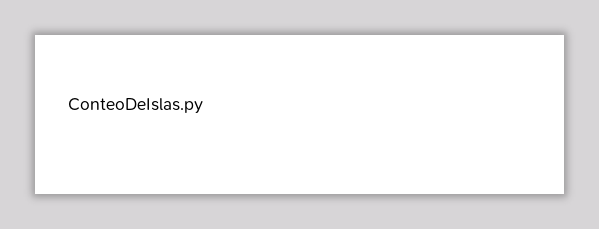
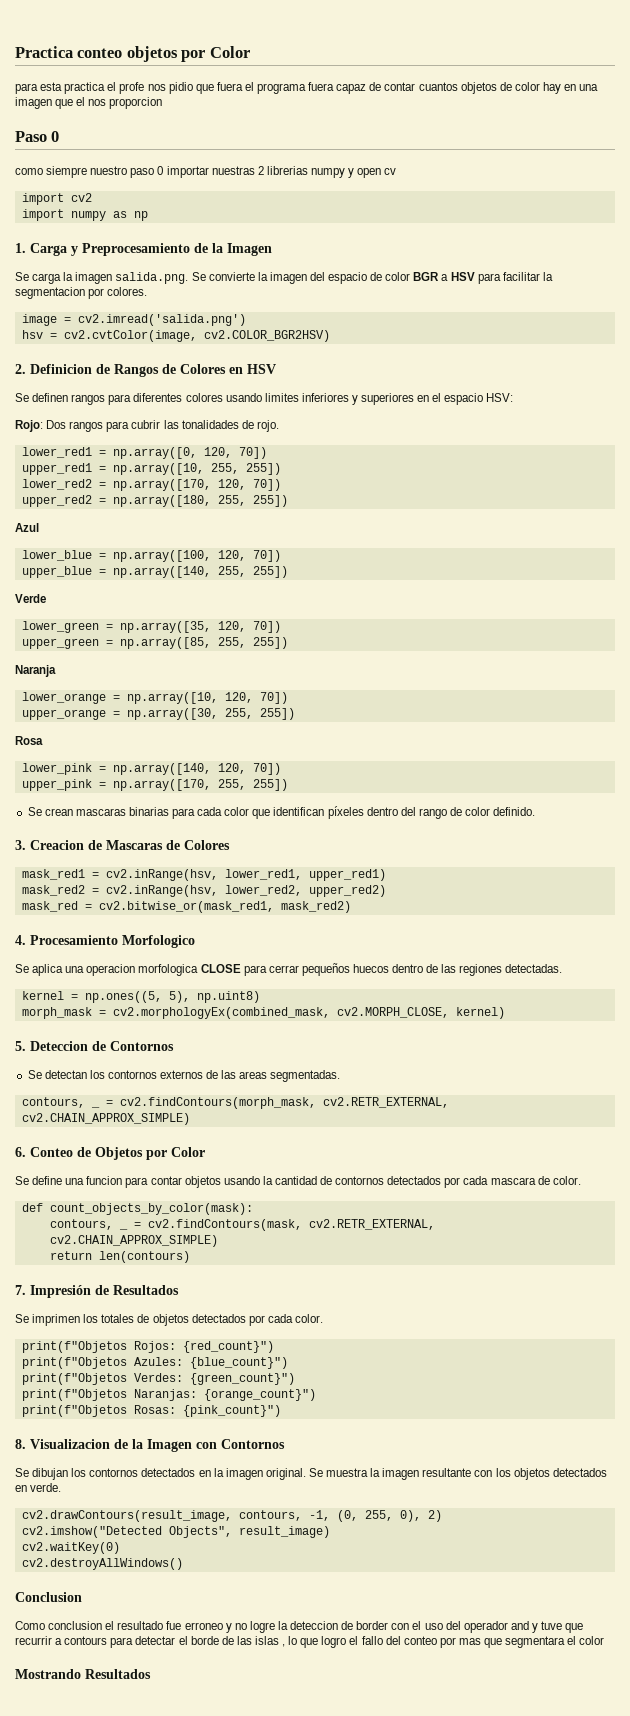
[68,98,203,114] ConteoDeIslas.py -> [15,46,250,62] [15,82,599,94] [15,97,163,109] [15,131,60,142] [15,166,397,178] [21,193,92,205] [21,209,148,221] [15,243,272,256] [15,272,553,284] [15,287,148,299] [21,314,246,326] [21,330,330,342] [15,364,276,377] [15,393,514,405] [15,420,279,432] [21,447,267,459] [21,463,281,475] [21,479,281,491] [21,495,288,507] [15,523,39,532] [21,550,281,562] [21,566,288,578] [15,594,46,603] [21,621,281,633] [21,637,288,649] [15,665,56,677] [21,692,288,704] [21,708,295,720] [15,736,43,745] [21,763,281,775] [21,779,288,791] [27,806,536,819] [15,840,230,850] [21,869,386,881] [21,885,386,897] [21,901,351,913] [15,935,195,948] [15,963,563,976] [21,991,260,1003] [21,1007,505,1019] [15,1041,174,1051] [27,1070,341,1082] [21,1097,100,1108] [105,1097,449,1109] [21,1113,190,1125] [15,1147,205,1160] [15,1176,581,1188] [21,1203,253,1215] [49,1219,128,1230] [133,1219,435,1231] [49,1235,218,1247] [49,1251,190,1263] [15,1285,179,1298] [15,1314,323,1326] [21,1341,274,1353] [21,1357,288,1369] [21,1373,295,1385] [21,1389,316,1401] [21,1405,281,1417] [15,1439,285,1452] [15,1468,607,1480] [15,1483,62,1492] [21,1510,442,1522] [21,1526,330,1538] [21,1542,120,1554] [21,1558,183,1570] [15,1592,82,1602] [15,1621,584,1633] [15,1636,605,1648] [15,1669,151,1679] Practica conteo objetos por Color // para esta practica el profe nos pidio que fuera el programa fuera capaz de contar cuantos objetos de color hay en una imagen que el nos proporcion // Paso 0 // como siempre nuestro paso 0 importar nuestras 2 librerias numpy y open cv // import cv2 // import numpy as np // 1. Carga y Preprocesamiento de la Imagen // Se carga la imagen salida.png. Se convierte la imagen del espacio de color BGR a HSV para facilitar la segmentacion por colores. // image = cv2.imread('salida.png') // hsv = cv2.cvtColor(image, cv2.COLOR_BGR2HSV) // 2. Definicion de Rangos de Colores en HSV // Se definen rangos para diferentes colores usando limites inferiores y superiores en el espacio HSV: // Rojo: Dos rangos para cubrir las tonalidades de rojo. // lower_red1 = np.array([0, 120, 70]) // upper_red1 = np.array([10, 255, 255]) // lower_red2 = np.array([170, 120, 70]) // upper_red2 = np.array([180, 255, 255]) // Azul // lower_blue = np.array([100, 120, 70]) // upper_blue = np.array([140, 255, 255]) // Verde // lower_green = np.array([35, 120, 70]) // upper_green = np.array([85, 255, 255]) // Naranja // lower_orange = np.array([10, 120, 70]) // upper_orange = np.array([30, 255, 255]) // Rosa // lower_pink = np.array([140, 120, 70]) // upper_pink = np.array([170, 255, 255]) // Se crean mascaras binarias para cada color que identifican píxeles dentro del rango de color definido. // 3. Creacion de Mascaras de Colores // mask_red1 = cv2.inRange(hsv, lower_red1, upper_red1) // mask_red2 = cv2.inRange(hsv, lower_red2, upper_red2) // mask_red = cv2.bitwise_or(mask_red1, mask_red2) // 4. Procesamiento Morfologico // Se aplica una operacion morfologica CLOSE para cerrar pequeños huecos dentro de las regiones detectadas. // kernel = np.ones((5, 5), np.uint8) // morph_mask = cv2.morphologyEx(combined_mask, cv2.MORPH_CLOSE, kernel) // 5. Deteccion de Contornos // Se detectan los contornos externos de las areas segmentadas. // contours, _ = cv2.findContours(morph_mask, cv2.RETR_EXTERNAL, cv2.CHAIN_APPROX_SIMPLE) // 6. Conteo de Objetos por Color // Se define una funcion para contar objetos usando la cantidad de contornos detectados por cada mascara de color. // def count_objects_by_color(mask): // contours, _ = cv2.findContours(mask, cv2.RETR_EXTERNAL, cv2.CHAIN_APPROX_SIMPLE) // return len(contours) // 7. Impresión de Resultados // Se imprimen los totales de objetos detectados por cada color. // print(f"Objetos Rojos: {red_count}") // print(f"Objetos Azules: {blue_count}") // print(f"Objetos Verdes: {green_count}") // print(f"Objetos Naranjas: {orange_count}") // print(f"Objetos Rosas: {pink_count}") // 8. Visualizacion de la Imagen con Contornos // Se dibujan los contornos detectados en la imagen original. Se muestra la imagen resultante con los objetos detectados en verde. // cv2.drawContours(result_image, contours, -1, (0, 255, 0), 2) // cv2.imshow("Detected Objects", result_image) // cv2.waitKey(0) // cv2.destroyAllWindows() // Conclusion // Como conclusion el resultado fue erroneo y no logre la deteccion de border con el uso del operador and y tuve que recurrir a contours para detectar el borde de las islas , lo que logro el fallo del conteo por mas que segmentara el color // Mostrando Resultados

